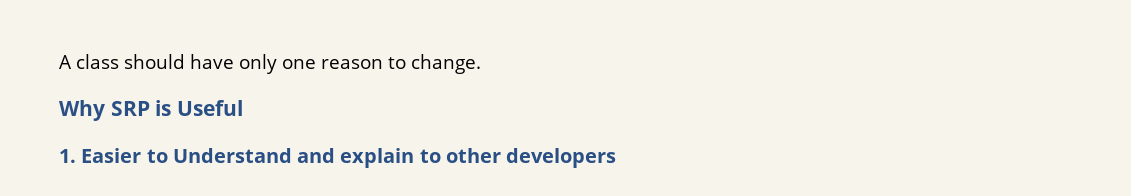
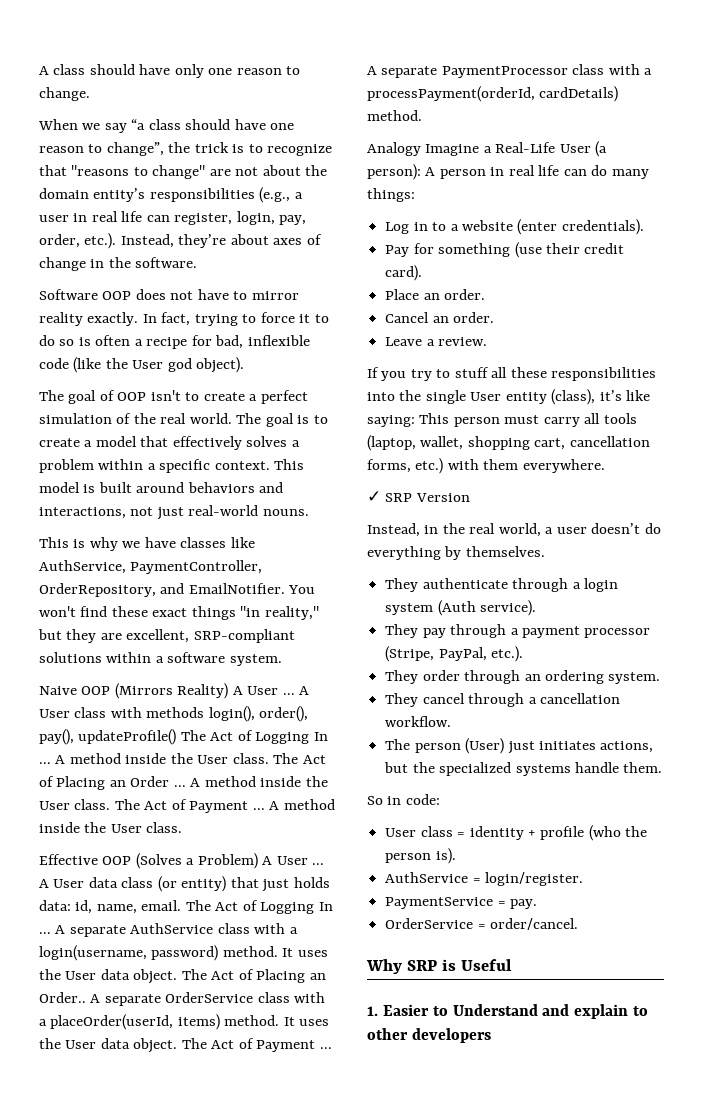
(481, 64) none -> [38,119,295,133] [39,142,333,156] [39,165,328,179] [39,187,303,203] [39,211,307,225] [39,233,322,249] [39,257,198,271] [39,289,299,300] [39,312,329,326] [39,335,310,349] [39,357,245,373] [39,390,308,404] [39,413,328,427] [39,436,300,450] [39,459,305,473] [39,482,284,493] [39,505,309,520] [39,537,255,551] [39,560,263,574] [39,583,316,597] [39,606,319,620] [38,629,295,643] [39,652,282,666] [39,683,310,699] [39,706,309,722] [39,729,328,745] [39,753,326,764] [39,776,328,790] [39,799,335,813] [39,822,183,833] [39,853,325,869] [39,876,330,892] [39,900,333,914] [39,923,298,937] [39,945,328,961] [39,969,326,984] [39,992,326,1006] [39,1014,330,1030] [39,1038,332,1053] [367,64,653,78] [367,86,619,102] [367,110,422,121] [367,141,608,157] [367,164,649,180] [367,188,415,202] [385,219,644,235] [385,242,625,258] [385,265,423,281] [385,289,486,300] [385,312,495,323] [385,337,488,346] [367,367,657,381] [367,389,651,405] [367,413,637,427] [367,435,650,451] [367,458,605,474] [367,491,470,502] [367,523,661,537] [367,546,545,560] [385,578,618,592] [385,600,537,616] [385,624,651,638] [385,646,524,662] [385,670,661,684] [385,693,620,707] [385,716,452,727] [385,738,654,754] [384,762,663,776] [367,794,440,805] [385,825,648,841] [385,848,456,864] [385,872,584,886] [385,897,538,909] [385,918,579,930] // When we say “a class should have one reason to change”, the trick is to recognize that "reasons to change" are not about the domain entity’s responsibilities (e.g., a user in real life can register, login, pay, order, etc.). Instead, they’re about axes of change in the software. // Software OOP does not have to mirror reality exactly. In fact, trying to force it to do so is often a recipe for bad, inflexible code (like the User god object). // The goal of OOP isn't to create a perfect simulation of the real world. The goal is to create a model that effectively solves a problem within a specific context. This model is built around behaviors and interactions, not just real-world nouns. // This is why we have classes like AuthService, PaymentController, OrderRepository, and EmailNotifier. You won't find these exact things "in reality," but they are excellent, SRP-compliant solutions within a software system. // Naive OOP (Mirrors Reality) A User ... A User class with methods login(), order(), pay(), updateProfile() The Act of Logging In ... A method inside the User class. The Act of Placing an Order ... A method inside the User class. The Act of Payment ... A method inside the User class. // Effective OOP (Solves a Problem) A User ... A User data class (or entity) that just holds data: id, name, email. The Act of Logging In ... A separate AuthService class with a login(username, password) method. It uses the User data object. The Act of Placing an Order.. A separate OrderService class with a placeOrder(userId, items) method. It uses the User data object. The Act of Payment ... A separate PaymentProcessor class with a processPayment(orderId, cardDetails) method. // Analogy Imagine a Real-Life User (a person): A person in real life can do many things: // Log in to a website (enter credentials). // Pay for something (use their credit card). // Place an order. // Cancel an order. // Leave a review. // If you try to stuff all these responsibilities into the single User entity (class), it’s like saying: This person must carry all tools (laptop, wallet, shopping cart, cancellation forms, etc.) with them everywhere. // ✓ SRP Version // Instead, in the real world, a user doesn’t do everything by themselves. // They authenticate through a login system (Auth service). // They pay through a payment processor (Stripe, PayPal, etc.). // They order through an ordering system. // They cancel through a cancellation workflow. // The person (User) just initiates actions, but the specialized systems handle them. // So in code: // User class = identity + profile (who the person is). // AuthService = login/register. // PaymentService = pay. // OrderService = order/cancel.

